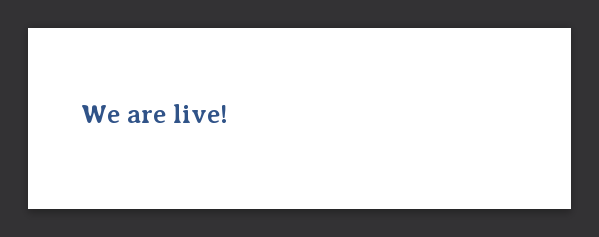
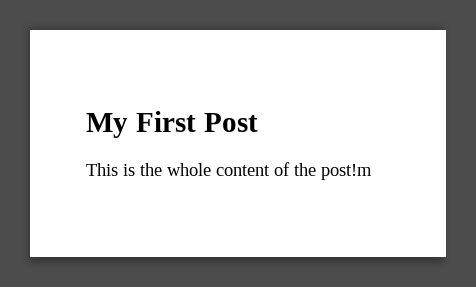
[81,104,229,123] We are live! -> [86,111,258,138] [86,162,372,180] My First Post // This is the whole content of the post!m

